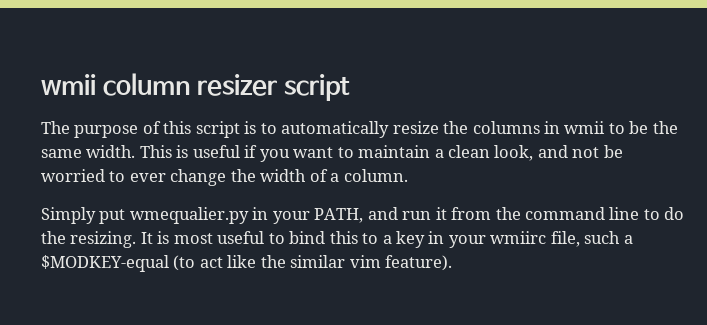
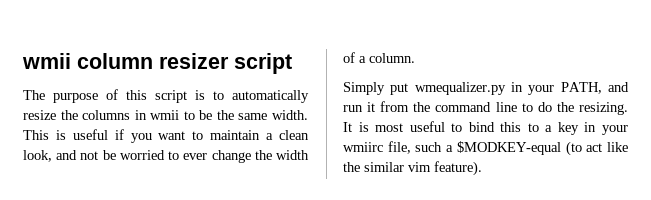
[129,207,249,224] wmequalier.py -> [414,82,506,95] wmequalizer.py

